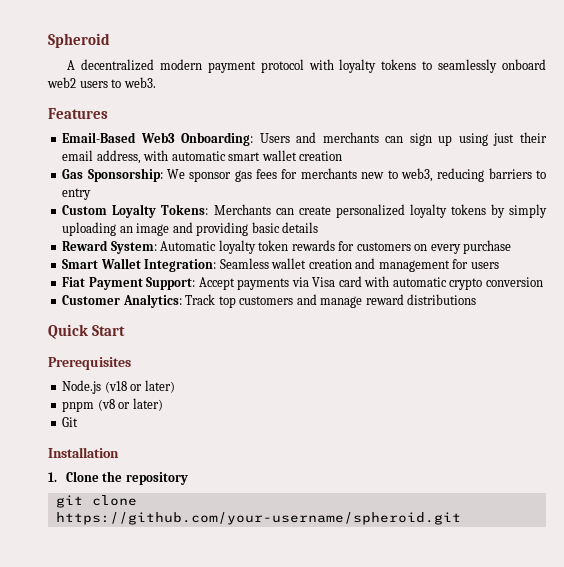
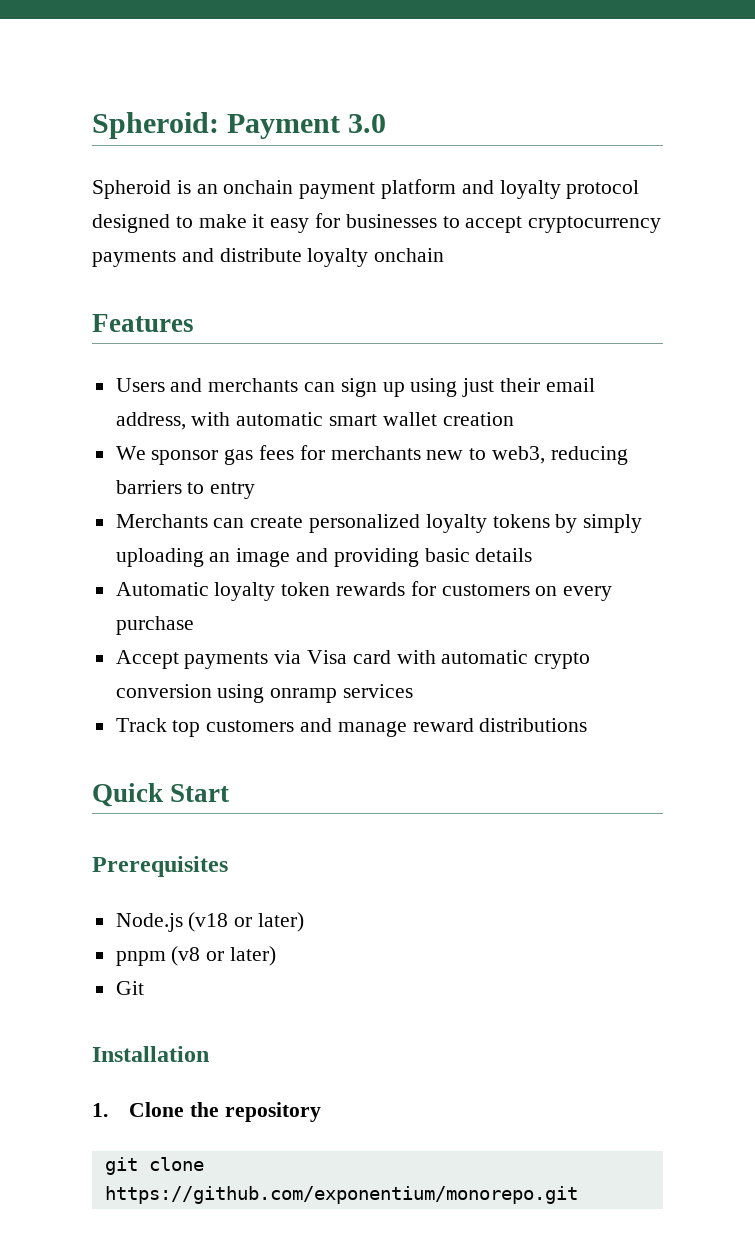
[48,33,110,48] [67,59,547,73] [47,77,156,88] [48,108,108,119] [62,132,254,146] Spheroid // A decentralized modern payment protocol with loyalty tokens to seamlessly onboard web2 users to web3. // Features // Email-Based Web3 Onboarding: -> [92,112,387,139] [92,179,640,199] [92,213,662,233] [92,248,445,267] [92,314,194,332] Spheroid: Payment 3.0 // Spheroid is an onchain payment platform and loyalty protocol designed to make it easy for businesses to accept cryptocurrency payments and distribute loyalty onchain // Features //
[62,168,163,182] Gas Sponsorship: -> (514, 419) none
[62,204,209,218] Custom Loyalty Tokens: -> (256, 490) none
[62,240,157,254] Reward System: -> (533, 555) none
[62,258,499,272] [62,277,196,290] Smart Wallet Integration: Seamless wallet creation and management for users // Fiat Payment Support: -> (194, 625) none
[62,294,182,308] // Customer Analytics: -> [217,684,414,703] using onramp services //
[55,512,461,525] https://github.com/your-username/spheroid.git -> [104,1186,578,1204] https://github.com/exponentium/monorepo.git

